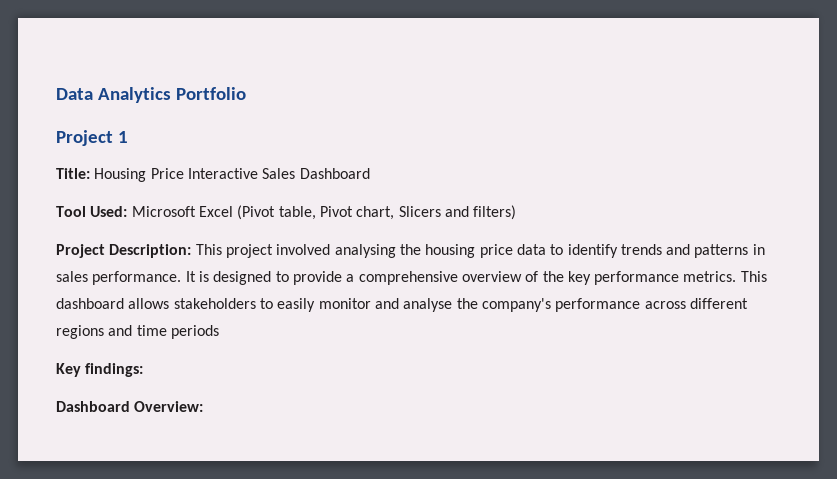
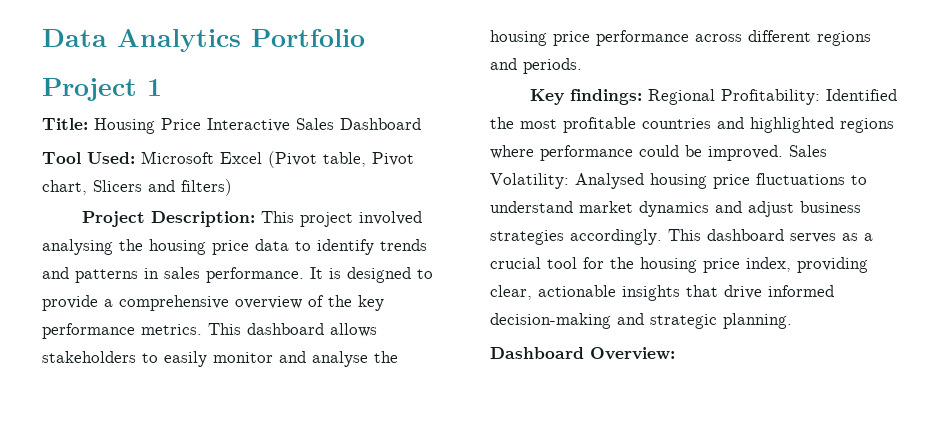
[481,298,551,312] company's -> [490,30,590,46] housing price
[136,325,219,339] time periods -> [523,58,582,74] periods.
(144, 370) none -> [648,89,898,105] [490,117,894,133] [490,145,827,161] [490,173,867,189] [490,201,861,217] [490,229,873,245] [490,257,868,273] [490,285,834,301] [490,313,792,329] Regional Profitability: Identified the most profitable countries and highlighted regions where performance could be improved. Sales Volatility: Analysed housing price fluctuations to understand market dynamics and adjust business strategies accordingly. This dashboard serves as a crucial tool for the housing price index, providing clear, actionable insights that drive informed decision-making and strategic planning.

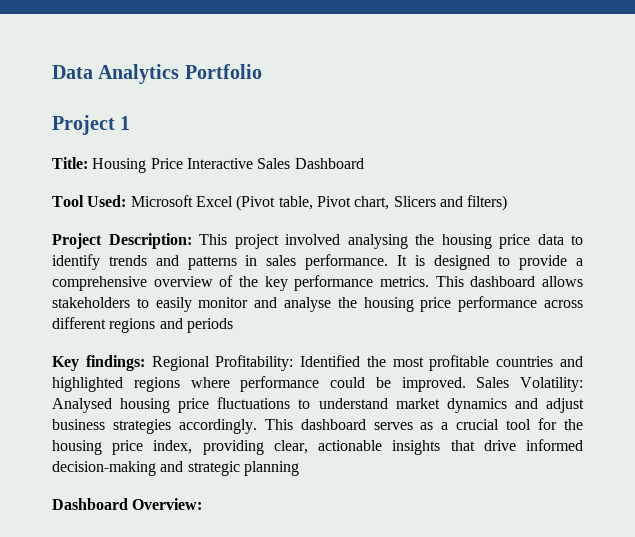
[523,58,582,74] periods. -> [186,318,233,333] periods
[723,313,792,329] planning. -> [243,461,299,476] planning

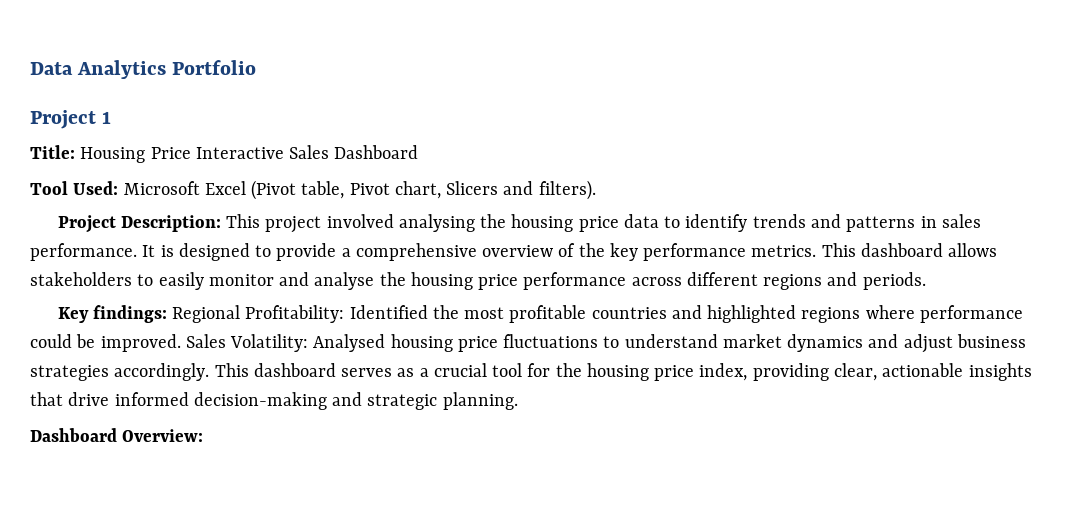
[467,195,508,211] filters) -> [538,180,596,200] filters).
[186,318,233,333] periods -> [862,272,926,290] periods.
[243,461,299,476] planning -> [442,392,518,410] planning.

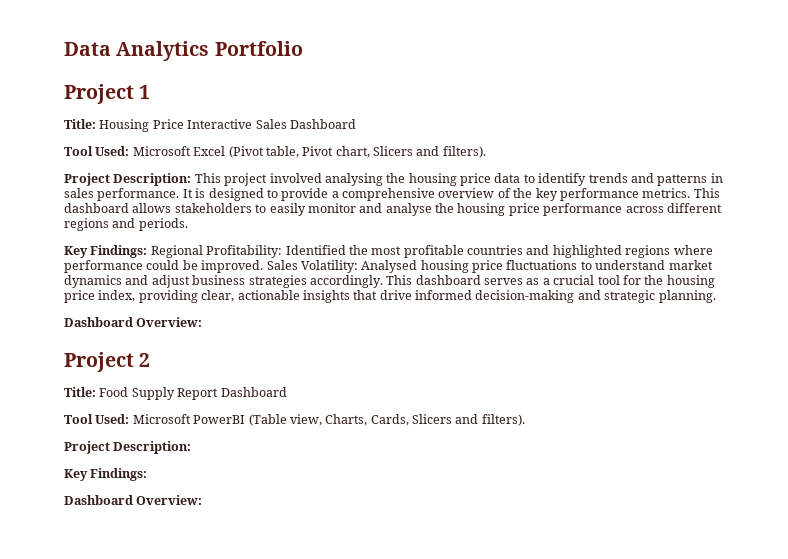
[92,305,167,323] findings: -> [90,245,148,258] Findings:
(204, 435) none -> [64,352,151,372] [64,387,287,400] [64,414,525,426] [64,441,192,454] [64,468,148,481] [64,495,203,505] // Project 2 // Title: Food Supply Report Dashboard // Tool Used: Microsoft PowerBI (Table view, Charts, Cards, Slicers and filters). // Project Description: // Key Findings: // Dashboard Overview:

